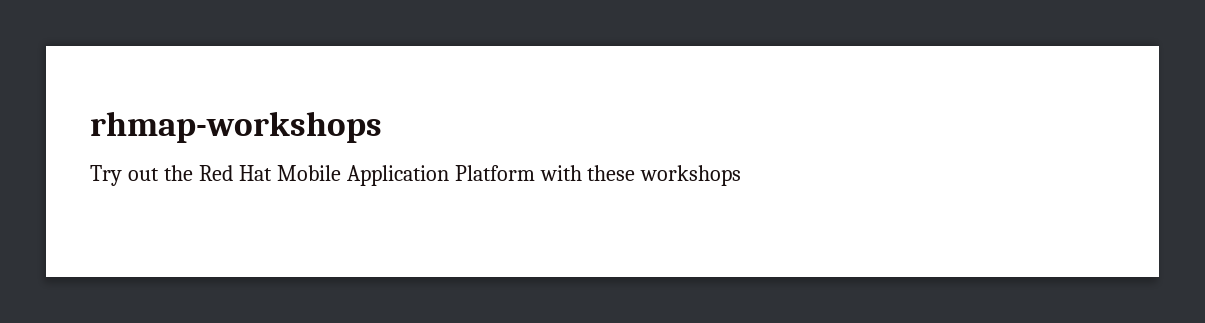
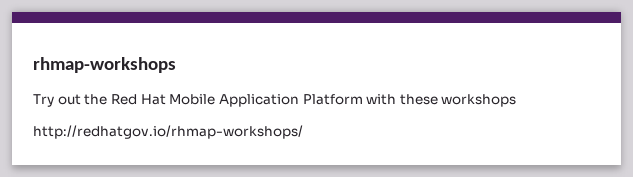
(742, 175) none -> [33,125,303,139] // http://redhatgov.io/rhmap-workshops/

